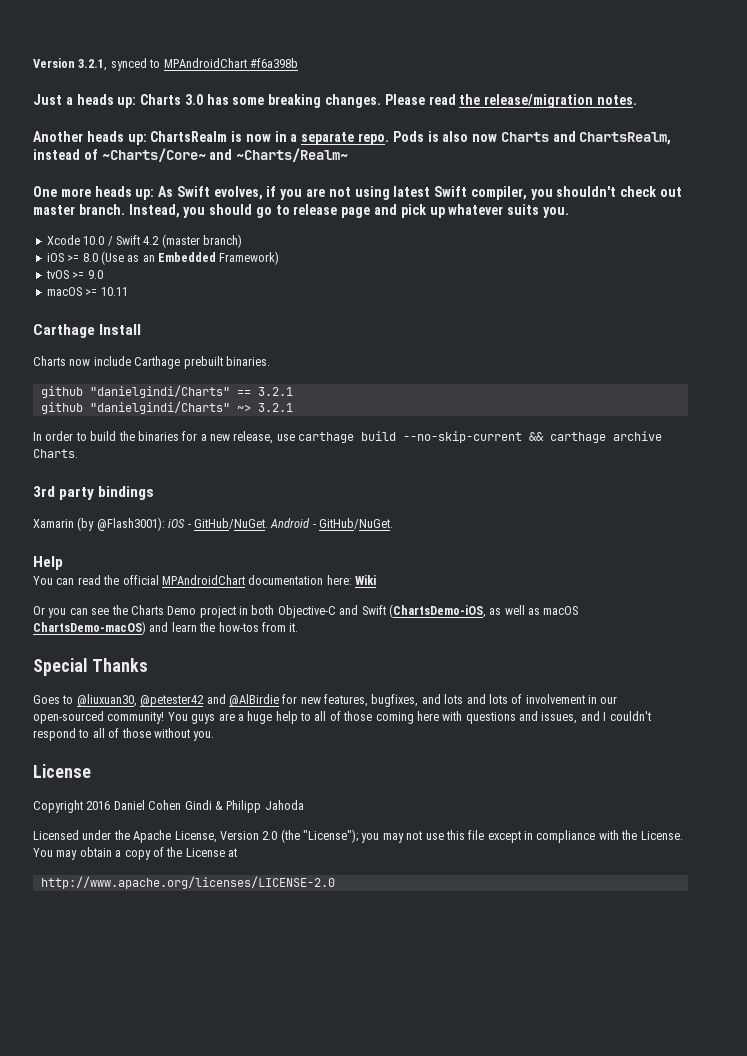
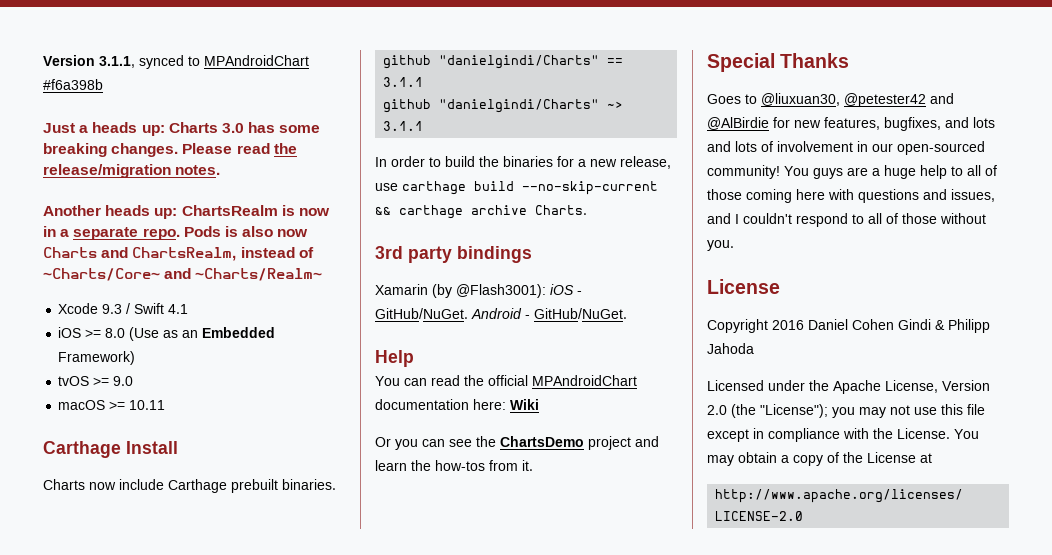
[33,58,108,71] Version 3.2.1, -> [43,55,135,68] Version 3.1.1,
[33,186,683,200] [33,204,569,218] // One more heads up: As Swift evolves, if you are not using latest Swift compiler, you shouldn't check out master branch. Instead, you should go to release page and pick up whatever suits you. -> (323, 274) none
[83,236,105,245] 10.0 -> [102,304,123,314] 9.3
[143,234,242,248] 4.2 (master branch) -> [168,304,189,314] 4.1
[257,387,293,396] 3.2.1 -> [383,77,424,87] 3.1.1
[257,403,293,412] 3.2.1 -> [383,121,424,131] 3.1.1
[130,604,579,618] [33,621,146,635] Charts Demo project in both Objective-C and Swift (ChartsDemo-iOS, as well as macOS ChartsDemo-macOS) -> [500,436,631,450] ChartsDemo project

